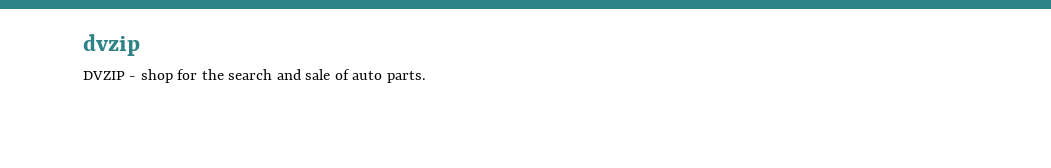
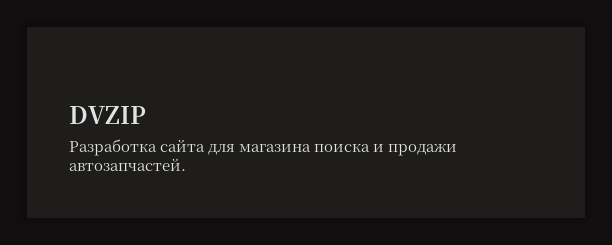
[83,34,140,56] [83,69,426,83] dvzip // DVZIP - shop for the search and sale of auto parts. -> [69,106,146,124] [69,139,458,156] [69,158,186,171] DVZIP // Разработка сайта для магазина поиска и продажи автозапчастей.

